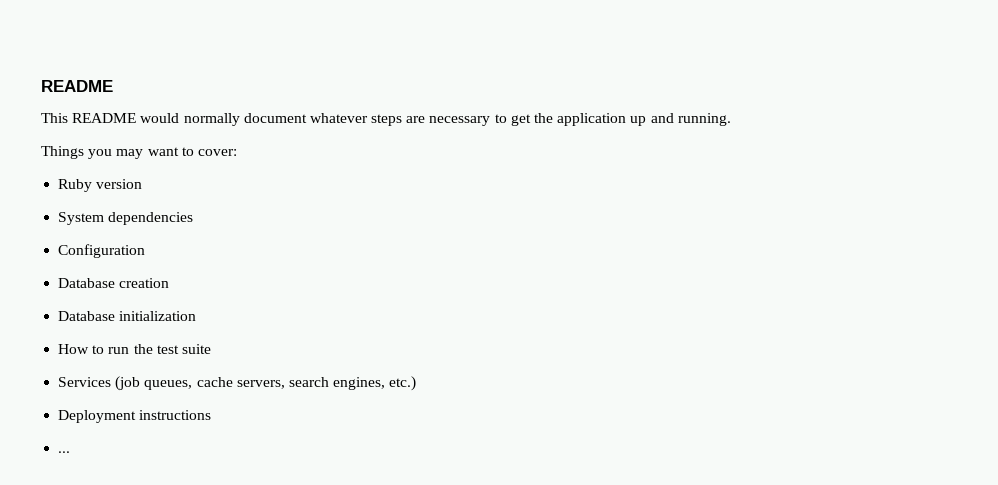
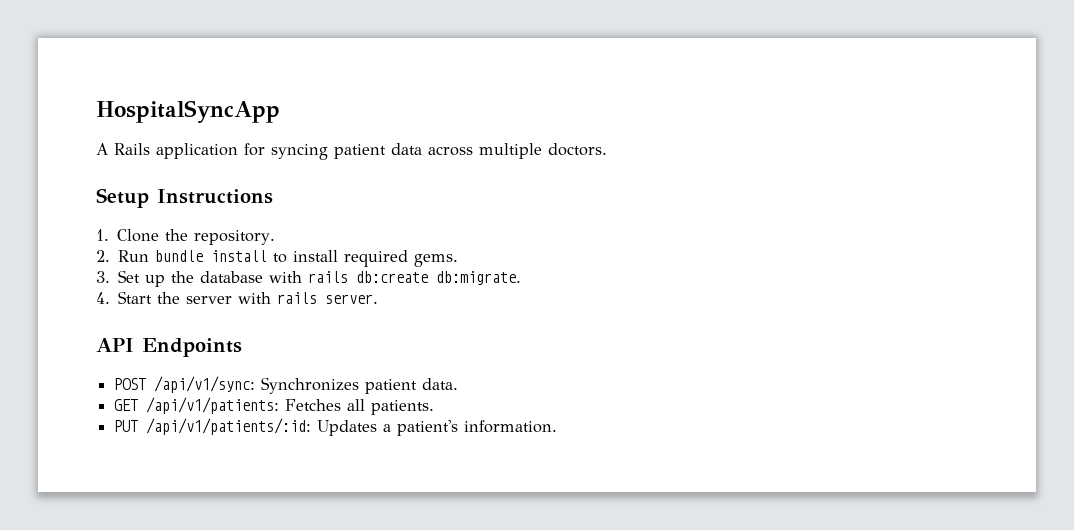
[41,80,113,92] [41,113,731,126] [41,146,237,159] [58,179,143,192] [58,212,194,225] [58,244,146,258] [58,278,170,288] [58,311,197,321] [58,344,211,354] [58,376,417,391] [58,410,212,423] [58,451,71,453] README // This README would normally document whatever steps are necessary to get the application up and running. // Things you may want to cover: // Ruby version // System dependencies // Configuration // Database creation // Database initialization // How to run the test suite // Services (job queues, cache servers, search engines, etc.) // Deployment instructions // ... -> [96,100,280,123] [96,143,607,160] [96,188,273,208] [96,229,276,245] [96,250,459,267] [96,270,522,287] [96,291,379,304] [96,338,242,357] [114,376,459,394] [114,397,435,415] [114,418,558,436] HospitalSyncApp // A Rails application for syncing patient data across multiple doctors. // Setup Instructions // 1. Clone the repository. // 2. Run bundle install to install required gems. // 3. Set up the database with rails db:create db:migrate. // 4. Start the server with rails server. // API Endpoints // POST /api/v1/sync: Synchronizes patient data. // GET /api/v1/patients: Fetches all patients. // PUT /api/v1/patients/:id: Updates a patient's information.

